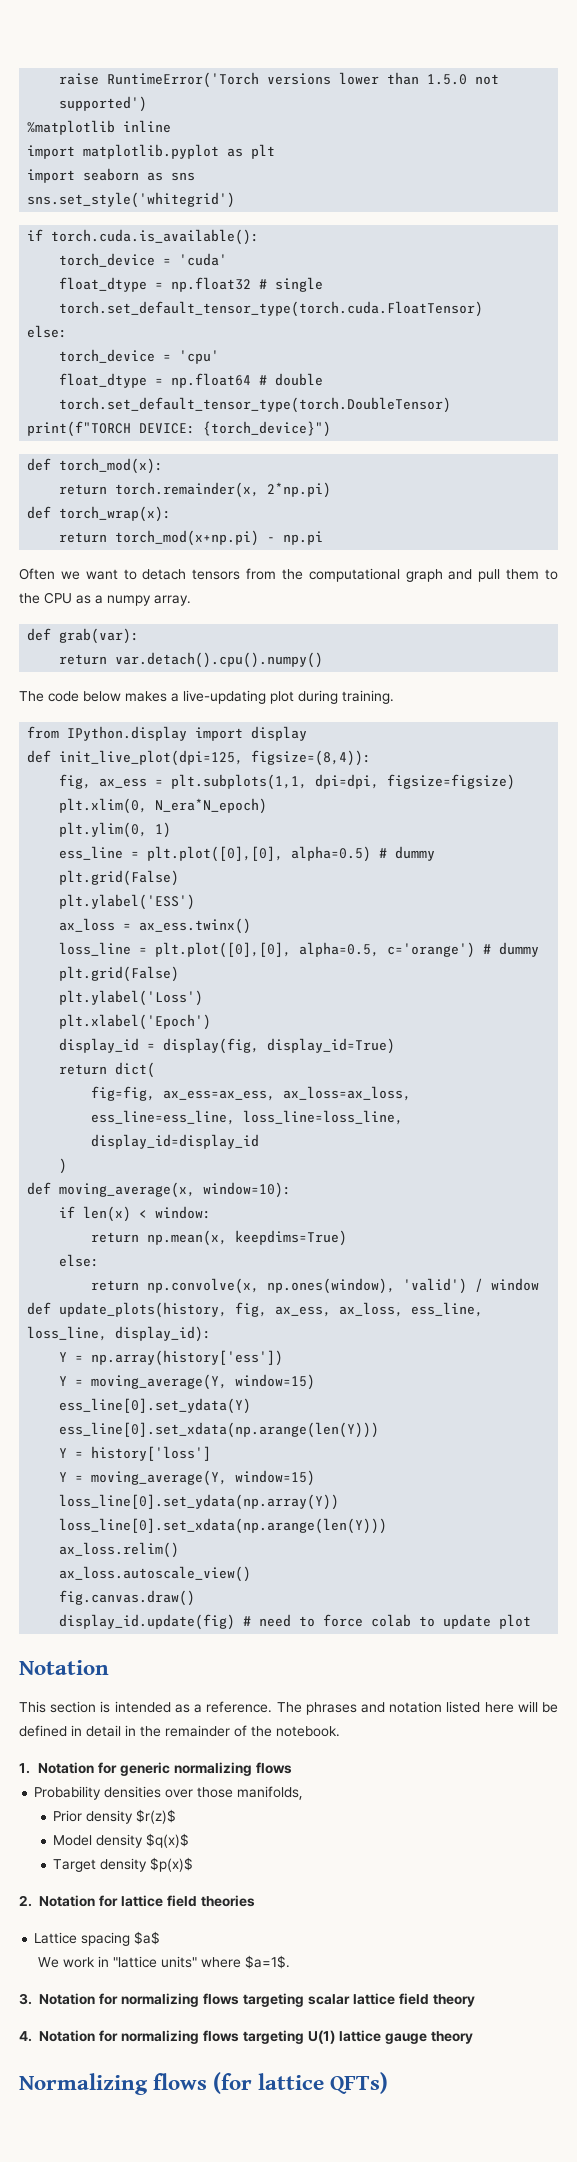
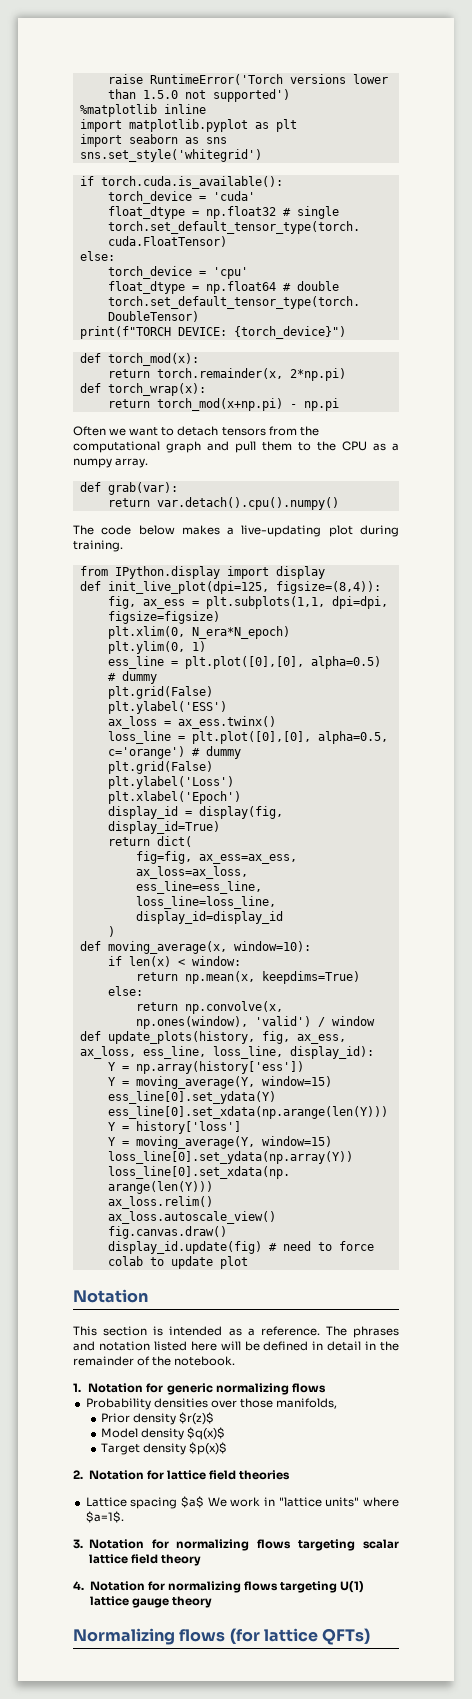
(161, 1938) // -> (204, 1502) none

